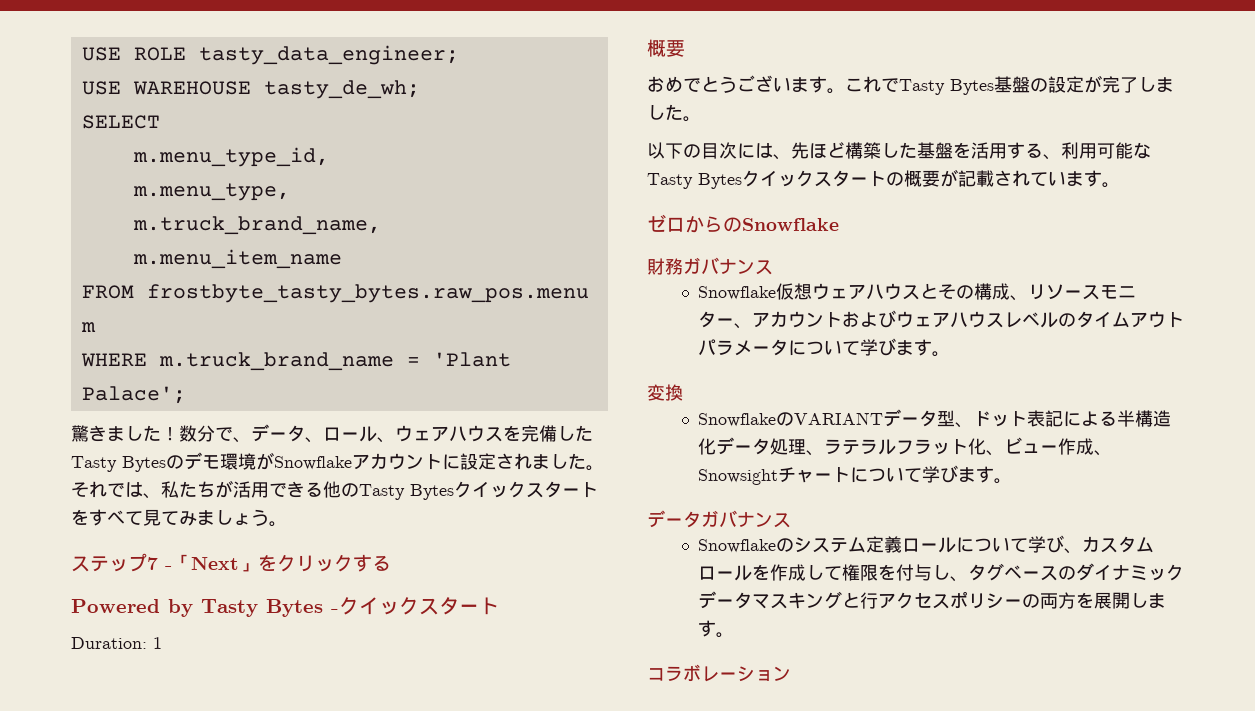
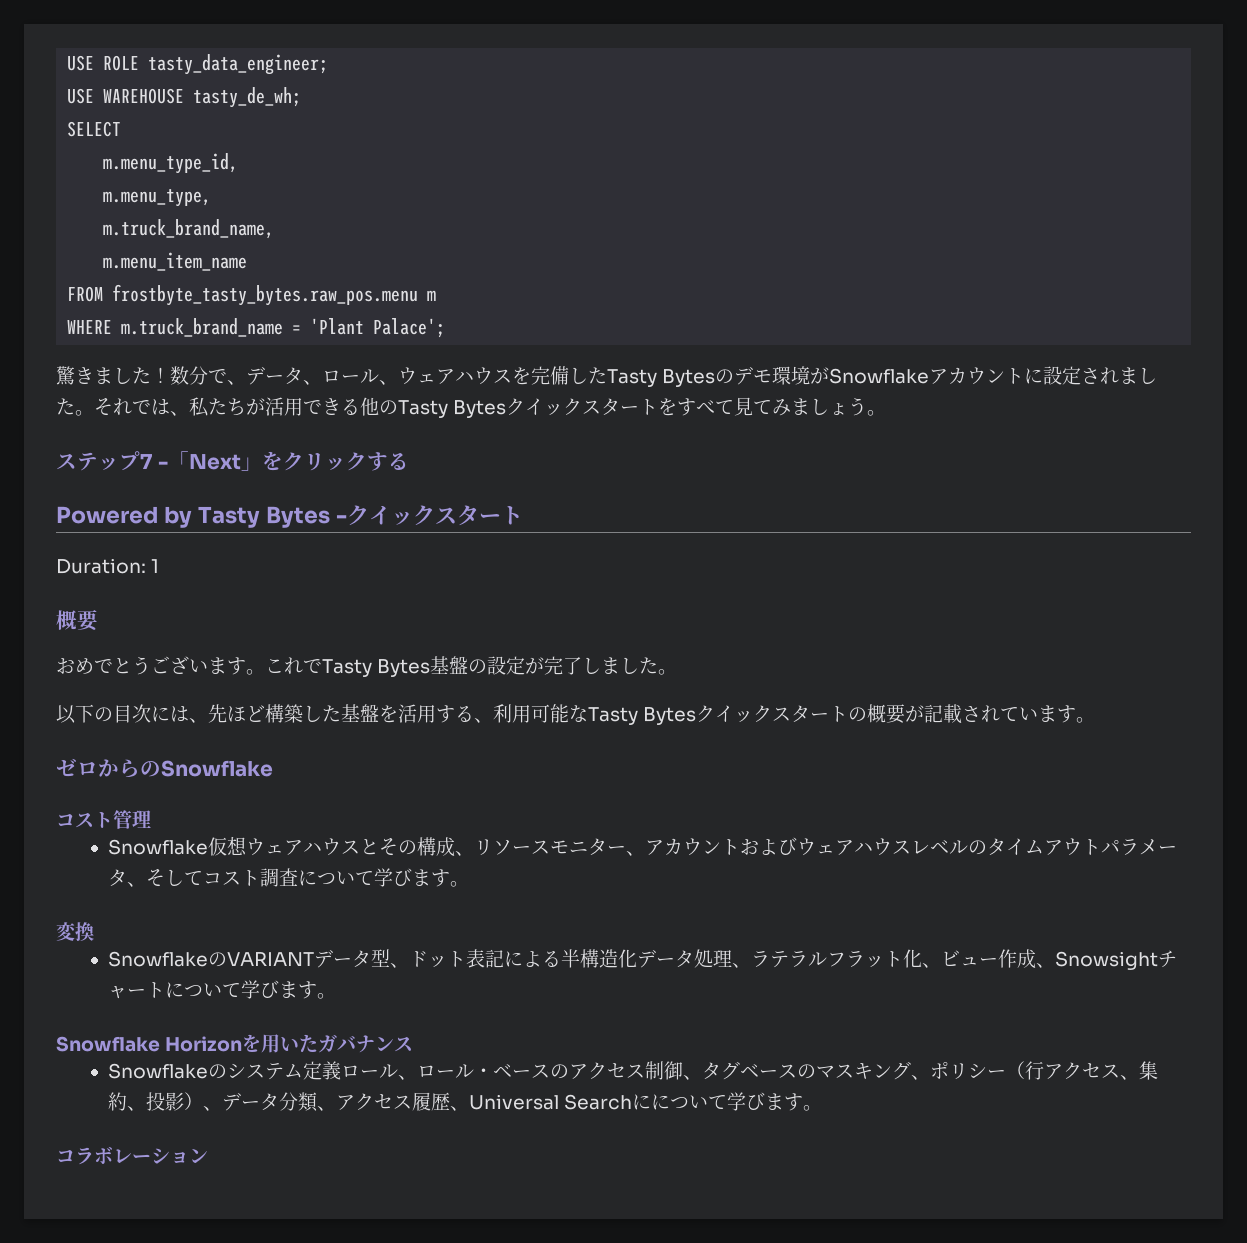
[647,257,773,275] 財務ガバナンス -> [56,810,151,829] コスト管理
(788, 347) none -> [126,868,298,887] 、そしてコスト調査
[647,510,701,528] データ -> [56,1034,319,1053] Snowflake Horizonを用いた
[955,535,1154,554] [697,563,1184,582] [697,591,1148,609] について学び、カスタムロールを作成して権限を付与し、タグベースのダイナミックデータマスキングと行アクセスポリシーの両方を展開し -> [397,1061,1158,1080] [107,1092,765,1112] 、ロール・ベースのアクセス制御、タグベースのマスキング、ポリシー（行アクセス、集約、投影）、データ分類、アクセス履歴、Universal Searchにについて学び

